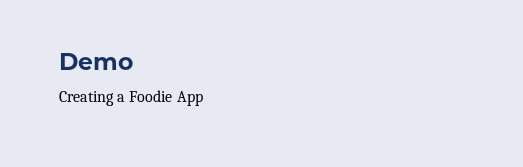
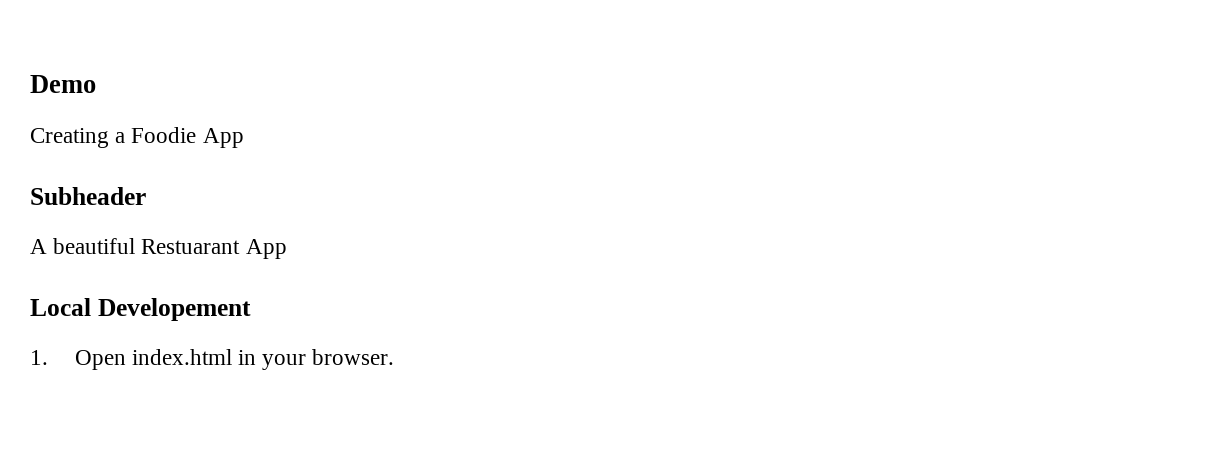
(203, 98) none -> [30,187,146,205] [30,238,287,259] [30,298,251,321] [30,349,395,370] // Subheader // A beautiful Restuarant App // Local Developement // 1. Open index.html in your browser.

